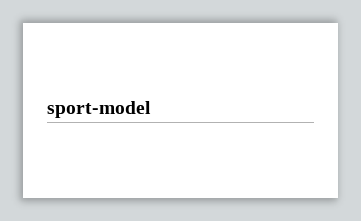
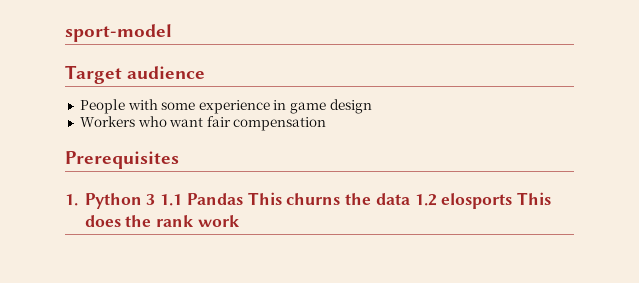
(151, 109) none -> [65,65,206,84] [79,99,372,114] [79,116,327,131] [65,151,179,169] [65,192,552,209] [84,215,240,227] // Target audience // People with some experience in game design // Workers who want fair compensation // Prerequisites // 1. Python 3 1.1 Pandas This churns the data 1.2 elosports This does the rank work

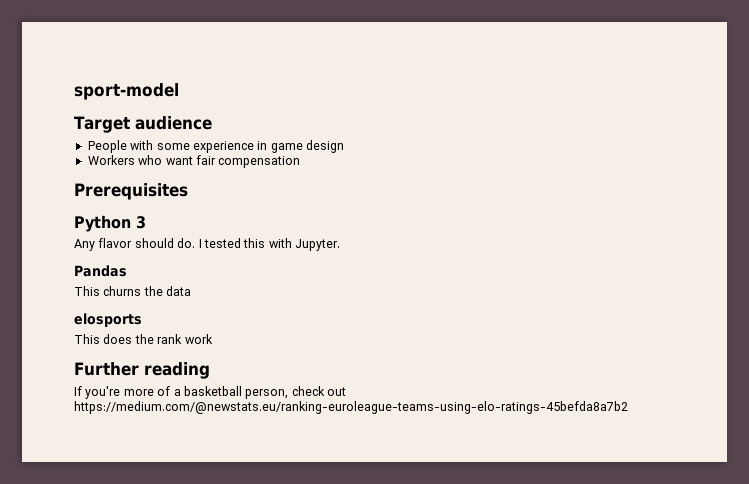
[65,194,78,206] 1. -> (188, 191) none
[160,194,183,206] 1.1 -> [74,238,340,251] // Any flavor should do. I tested this with Jupyter. //
(243, 199) none -> (127, 271) //
[414,194,437,206] 1.2 -> (192, 291) //
(513, 201) none -> (142, 320) //
(240, 221) none -> [74,362,210,379] [74,386,346,399] [74,401,628,414] // Further reading // If you're more of a basketball person, check out https://medium.com/@newstats.eu/ranking-euroleague-teams-using-elo-ratings-45befda8a7b2

